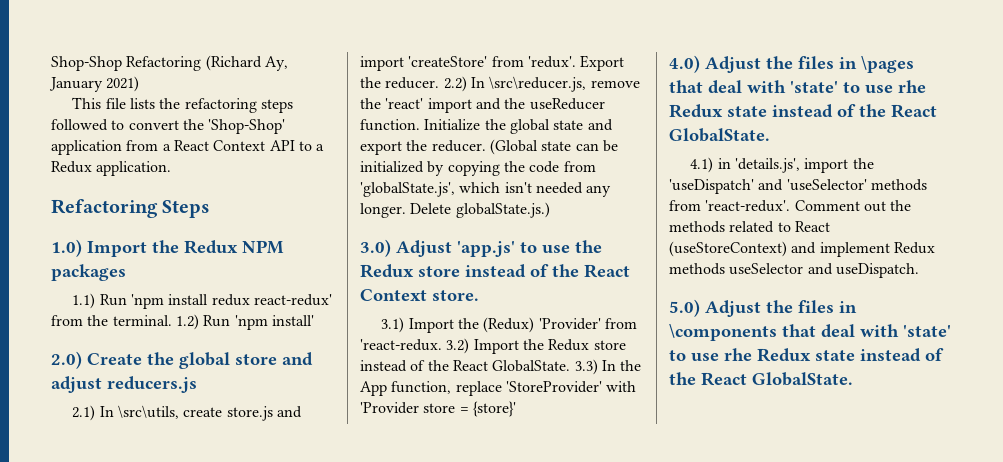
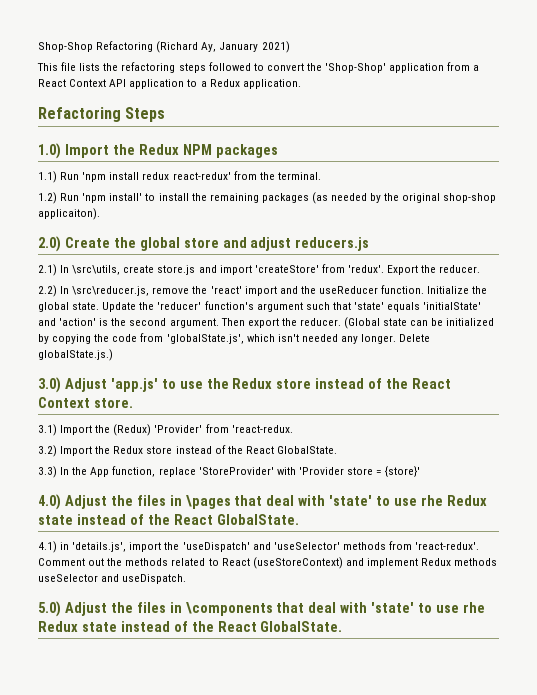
(295, 145) none -> [129,79,185,89] application
(172, 320) none -> (321, 176) //
(314, 320) none -> [145,192,497,204] [38,208,100,220] to install the remaining packages (as needed by the original shop-shop applicaiton).
(440, 83) none -> (481, 269) //
[553,119,613,131] state and -> [72,301,482,312] [38,318,245,328] state. Update the 'reducer' function's argument such that 'state' equals 'initialState' and 'action' is the second argument. Then
(442, 345) none -> (293, 429) //
(571, 366) none -> (337, 450) //

